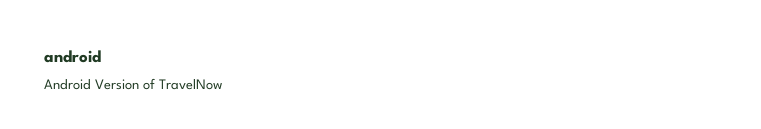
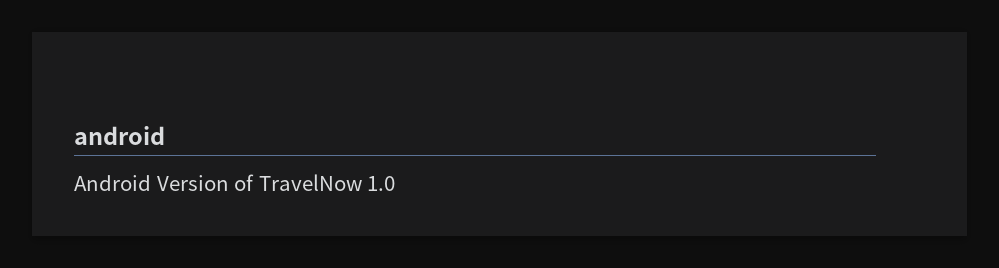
(222, 84) none -> [367,176,396,191] 1.0

